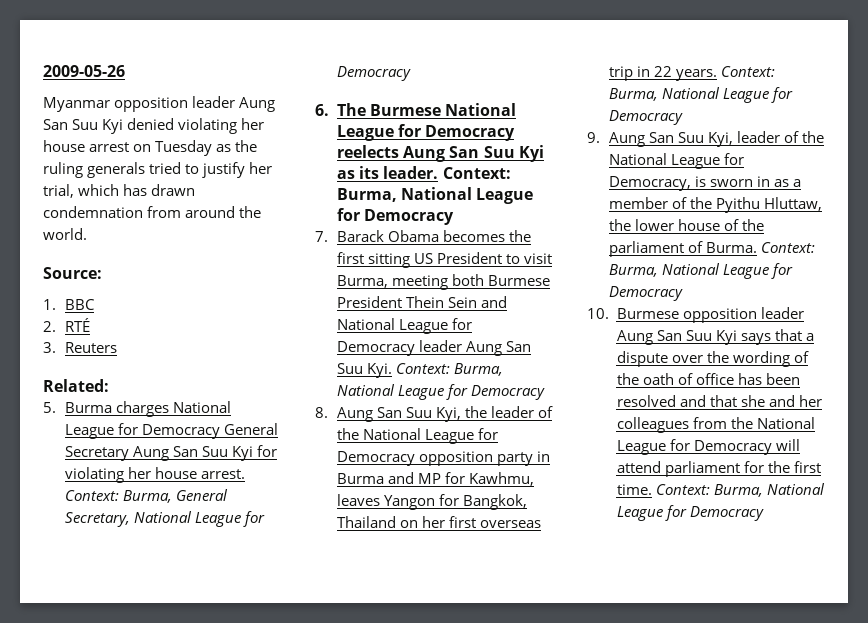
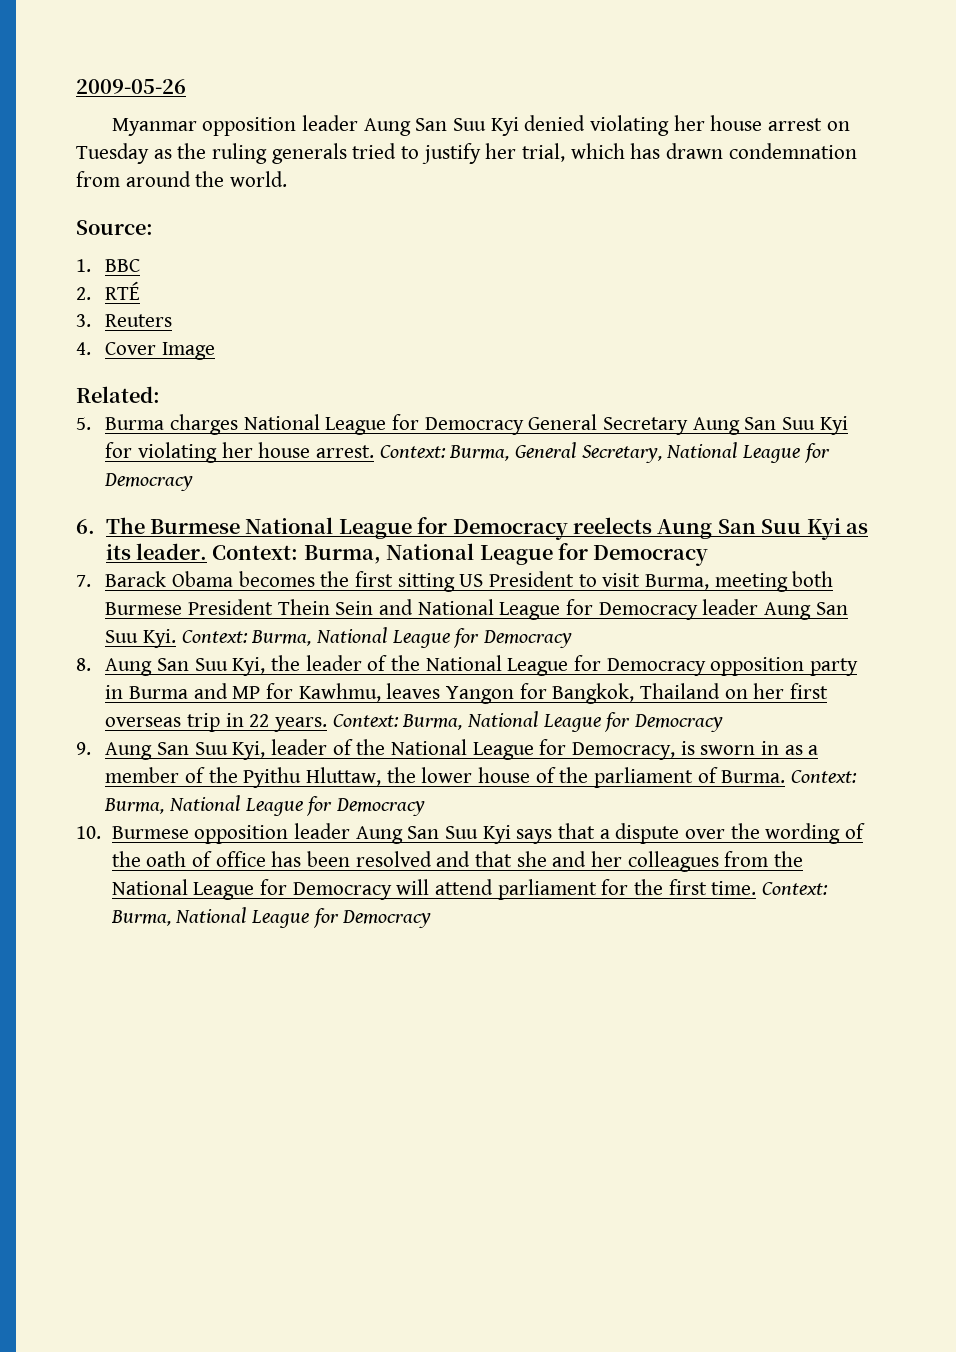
(117, 347) none -> [76,342,215,360] // 4. Cover Image

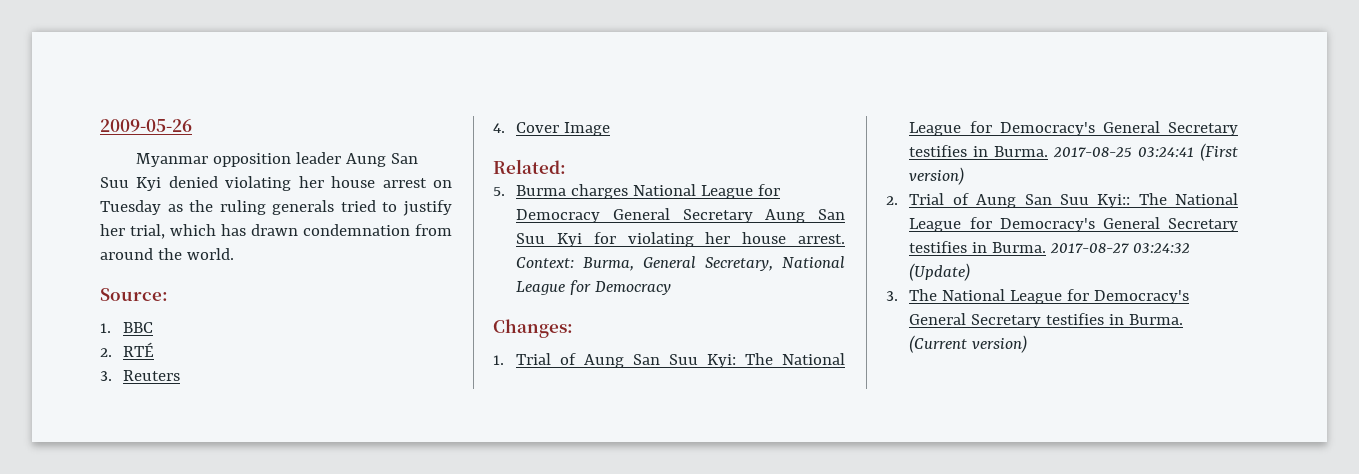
[76,517,868,540] [105,543,709,566] [76,571,834,592] [105,599,848,620] [105,627,572,648] [76,655,859,676] [105,683,829,704] [105,711,723,732] [76,739,819,760] [105,767,858,788] [104,795,425,816] [76,823,865,844] [111,851,803,872] [111,879,828,900] [110,907,432,928] 6. The Burmese National League for Democracy reelects Aung San Suu Kyi as its leader. Context: Burma, National League for Democracy // 7. Barack Obama becomes the first sitting US President to visit Burma, meeting both Burmese President Thein Sein and National League for Democracy leader Aung San Suu Kyi. Context: Burma, National League for Democracy // 8. Aung San Suu Kyi, the leader of the National League for Democracy opposition party in Burma and MP for Kawhmu, leaves Yangon for Bangkok, Thailand on her first overseas trip in 22 years. Context: Burma, National League for Democracy // 9. Aung San Suu Kyi, leader of the National League for Democracy, is sworn in as a member of the Pyithu Hluttaw, the lower house of the parliament of Burma. Context: Burma, National League for Democracy // 10. Burmese opposition leader Aung San Suu Kyi says that a dispute over the wording of the oath of office has been resolved and that she and her colleagues from the National League for Democracy will attend parliament for the first time. Context: Burma, National League for Democracy -> [493,319,573,338] [493,353,845,368] [909,121,1238,136] [909,143,1238,161] [909,167,965,185] [886,193,1238,208] [909,217,1238,232] [909,241,1191,254] [909,263,971,281] [886,289,1190,304] [909,313,1184,328] [909,335,1028,353] Changes: // 1. Trial of Aung San Suu Kyi: The National League for Democracy's General Secretary testifies in Burma. 2017-08-25 03:24:41 (First version) // 2. Trial of Aung San Suu Kyi:: The National League for Democracy's General Secretary testifies in Burma. 2017-08-27 03:24:32 (Update) // 3. The National League for Democracy's General Secretary testifies in Burma. (Current version)

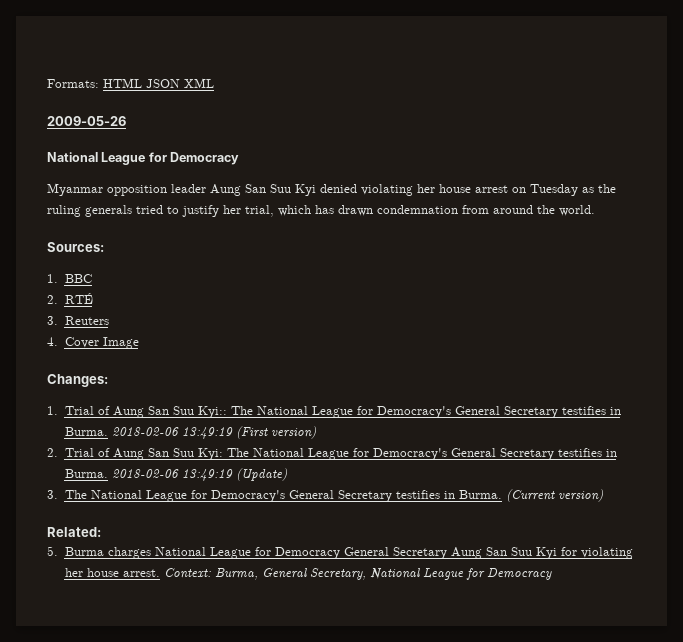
[100,119,192,132] 2009-05-26 -> [47,78,214,88] [47,116,126,126] [47,152,240,165] Formats: HTML JSON XML // 2009-05-26 // National League for Democracy
[100,288,168,301] Source: -> [47,242,104,252] Sources:
(611, 129) none -> [47,374,108,387] [47,406,621,418] [64,426,316,439] [47,448,617,460] [64,468,287,481] [47,489,603,502] // Changes: // 1. Trial of Aung San Suu Kyi:: The National League for Democracy's General Secretary testifies in Burma. 2018-02-06 13:49:19 (First version) // 2. Trial of Aung San Suu Kyi: The National League for Democracy's General Secretary testifies in Burma. 2018-02-06 13:49:19 (Update) // 3. The National League for Democracy's General Secretary testifies in Burma. (Current version)
[493,319,573,338] [493,353,845,368] [909,121,1238,136] [909,143,1238,161] [909,167,965,185] [886,193,1238,208] [909,217,1238,232] [909,241,1191,254] [909,263,971,281] [886,289,1190,304] [909,313,1184,328] [909,335,1028,353] // Changes: // 1. Trial of Aung San Suu Kyi: The National League for Democracy's General Secretary testifies in Burma. 2017-08-25 03:24:41 (First version) // 2. Trial of Aung San Suu Kyi:: The National League for Democracy's General Secretary testifies in Burma. 2017-08-27 03:24:32 (Update) // 3. The National League for Democracy's General Secretary testifies in Burma. (Current version) -> (552, 574) none

